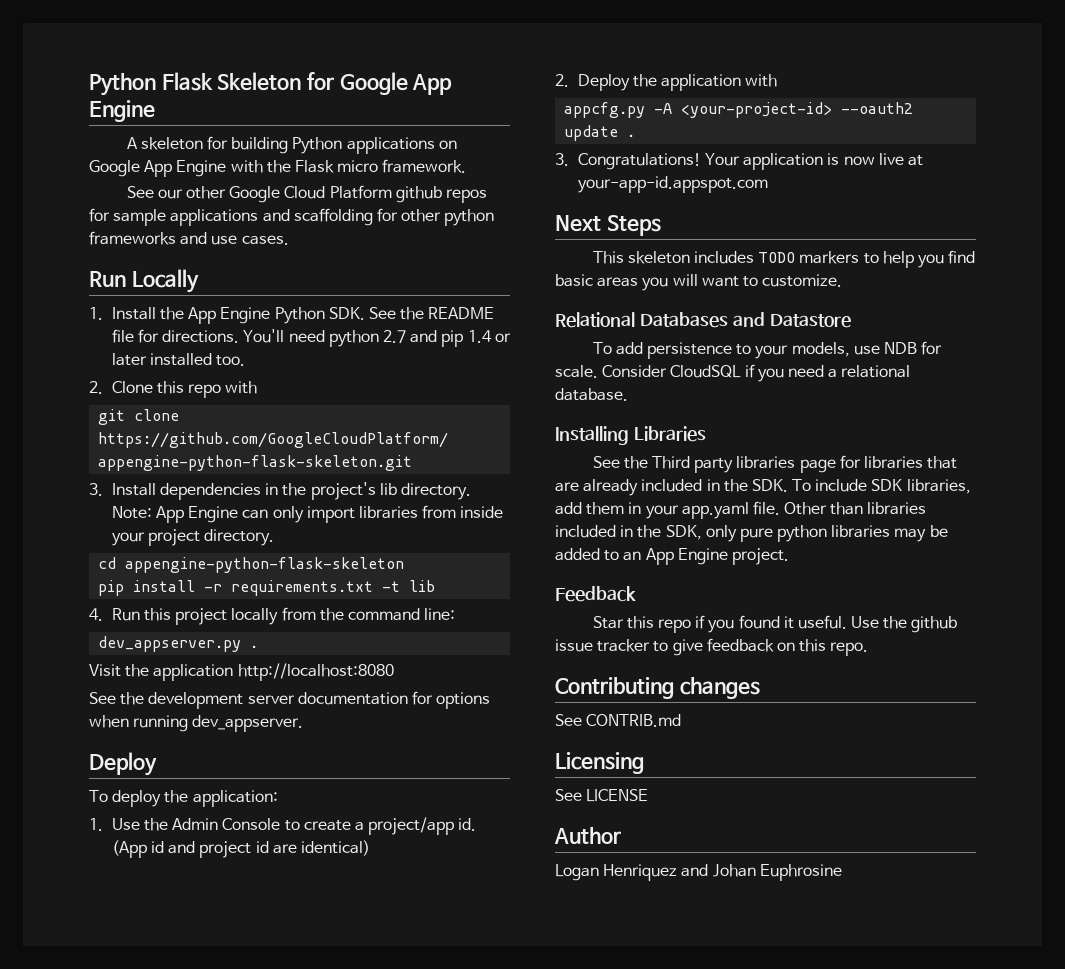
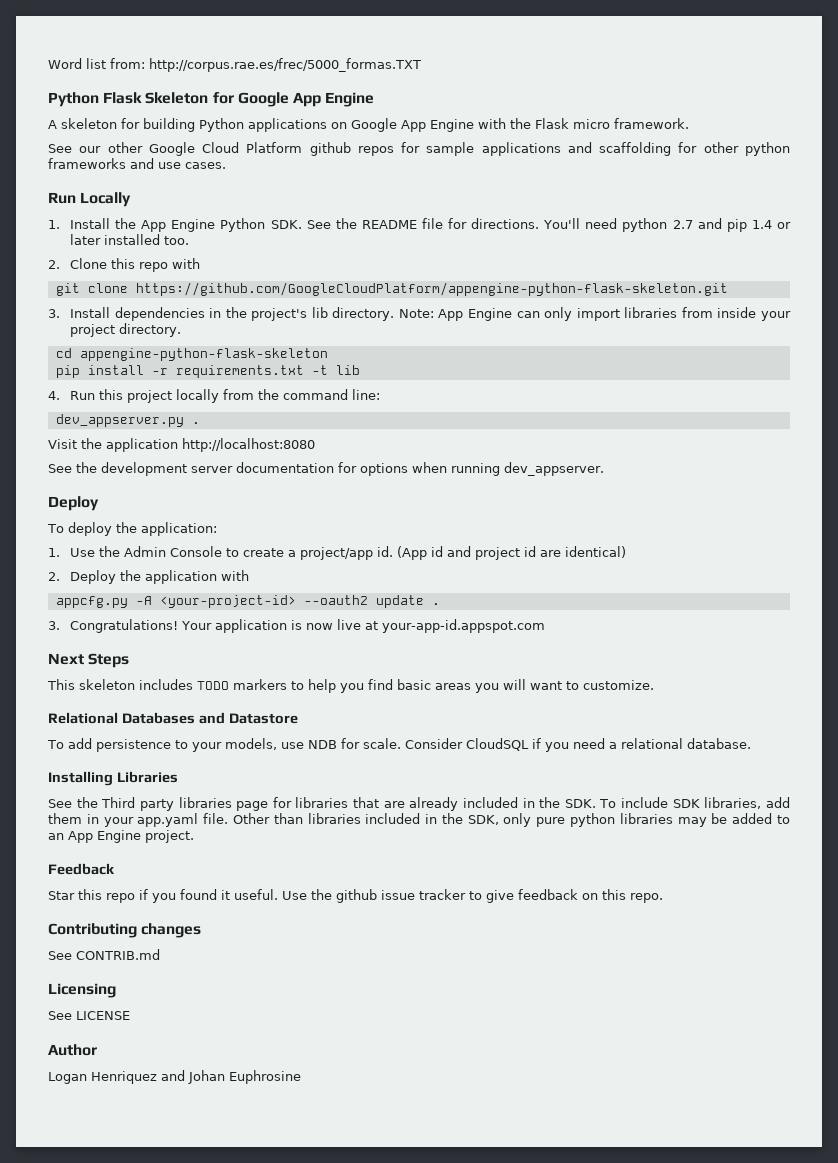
(89, 84) none -> [48,58,421,72] Word list from: http://corpus.rae.es/frec/5000_formas.TXT //

